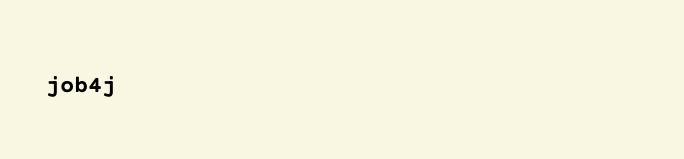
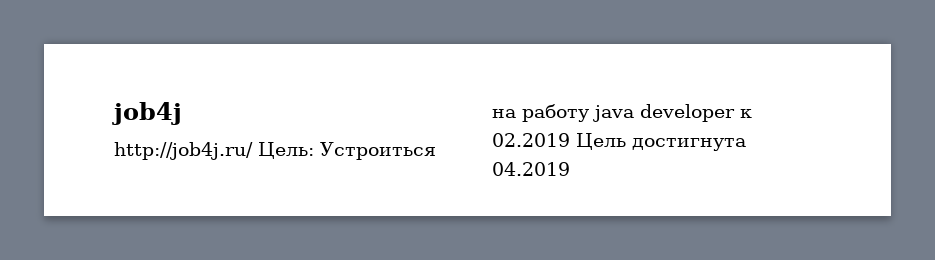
(116, 86) none -> [114,142,436,160] [492,104,752,122] [492,133,746,151] [492,162,570,176] // http://job4j.ru/ Цель: Устроиться на работу java developer к 02.2019 Цель достигнута 04.2019

